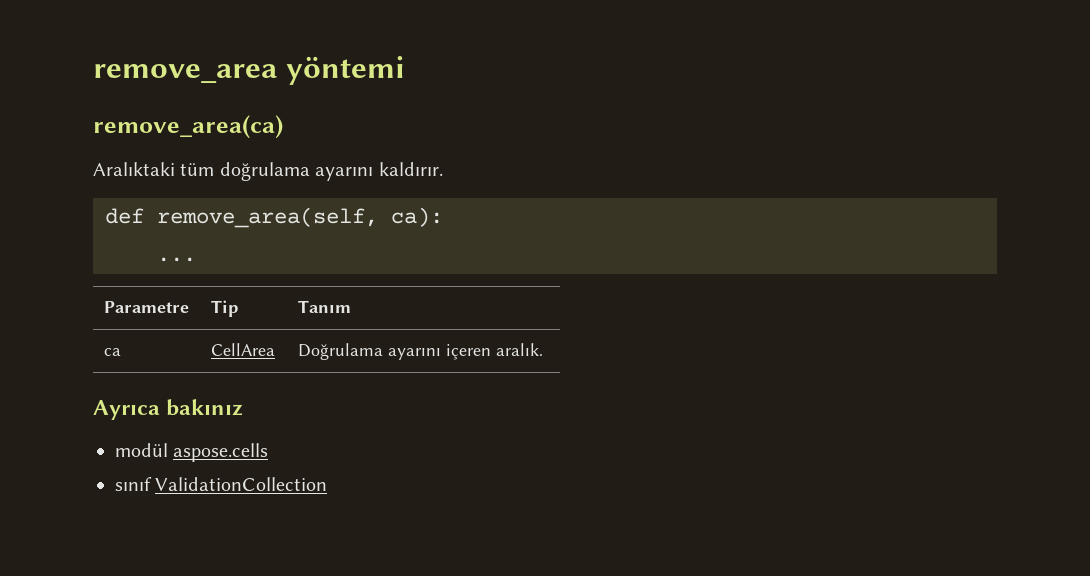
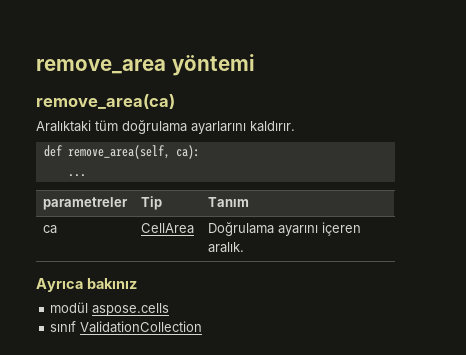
[315,167,374,181] ayarını -> [191,121,246,134] ayarlarını
[103,301,189,313] Parametre -> [42,197,128,210] parametreler

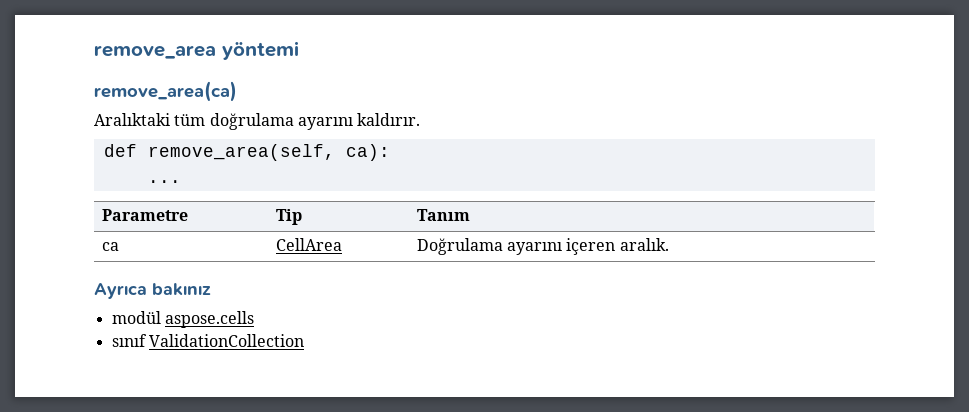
[191,121,246,134] ayarlarını -> [297,117,353,130] ayarını
[42,197,128,210] parametreler -> [101,209,188,221] Parametre

